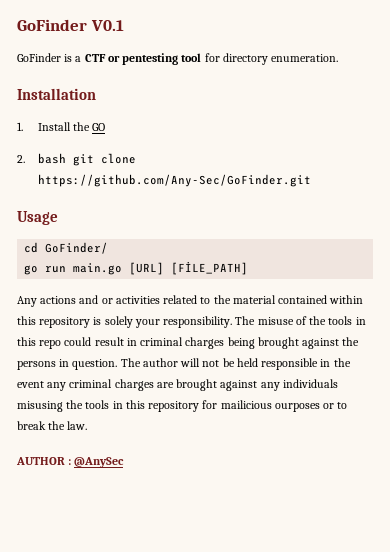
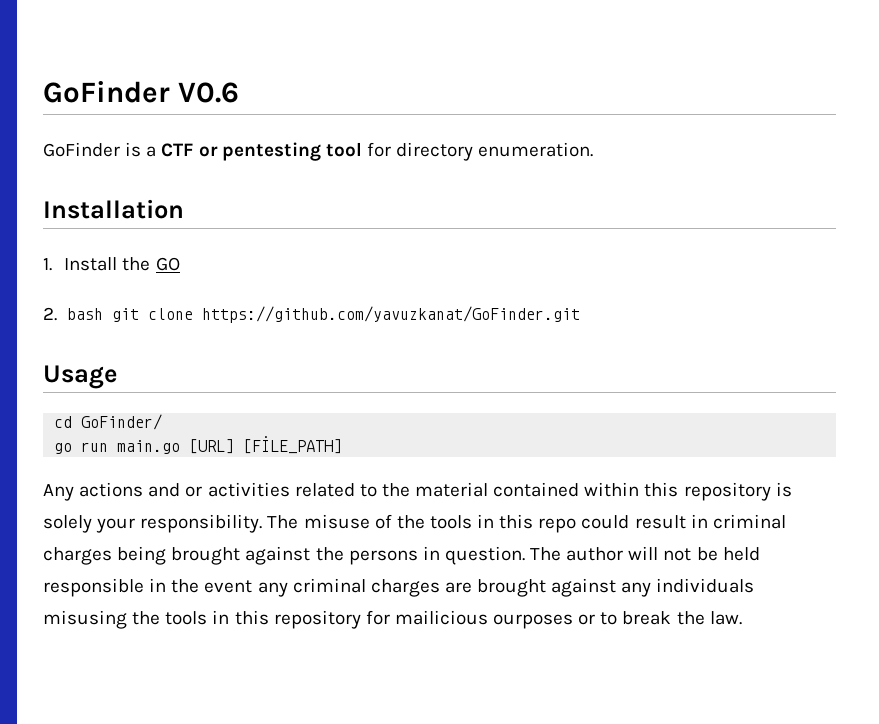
[17,19,124,31] GoFinder V0.1 -> [43,81,239,103] GoFinder V0.6
[37,174,311,187] https://github.com/Any-Sec/GoFinder.git -> [201,306,580,323] https://github.com/yavuzkanat/GoFinder.git
[16,457,125,468] // AUTHOR : @AnySec -> (742, 618) none

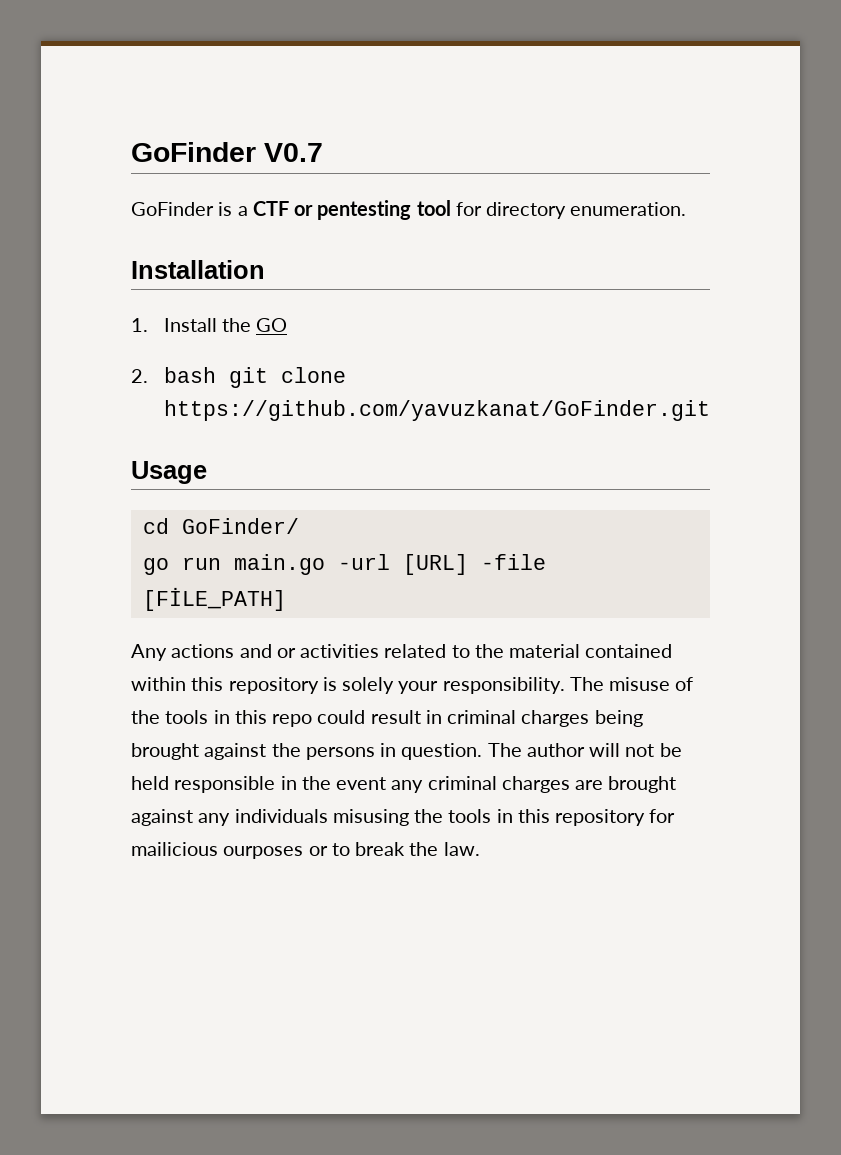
[43,81,239,103] GoFinder V0.6 -> [131,142,323,162] GoFinder V0.7
[189,439,235,454] [URL] -> [337,554,546,575] -url [URL] -file

